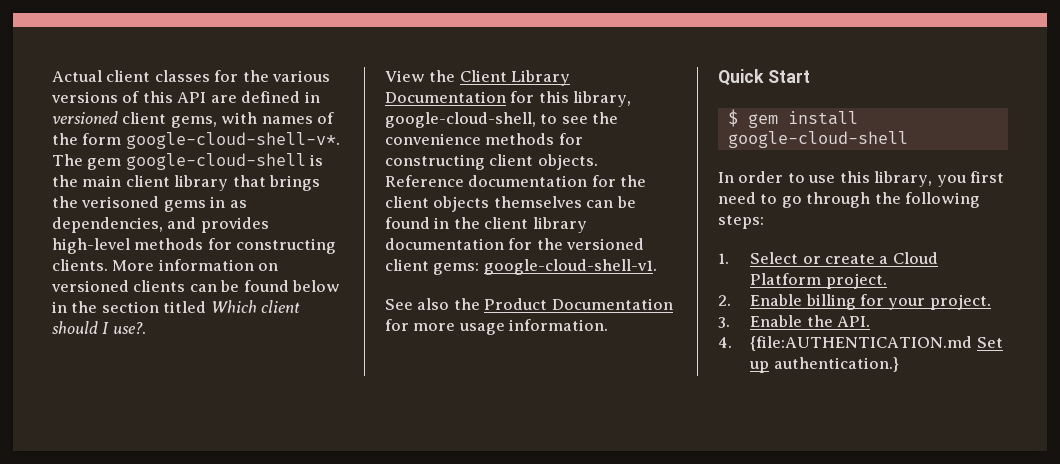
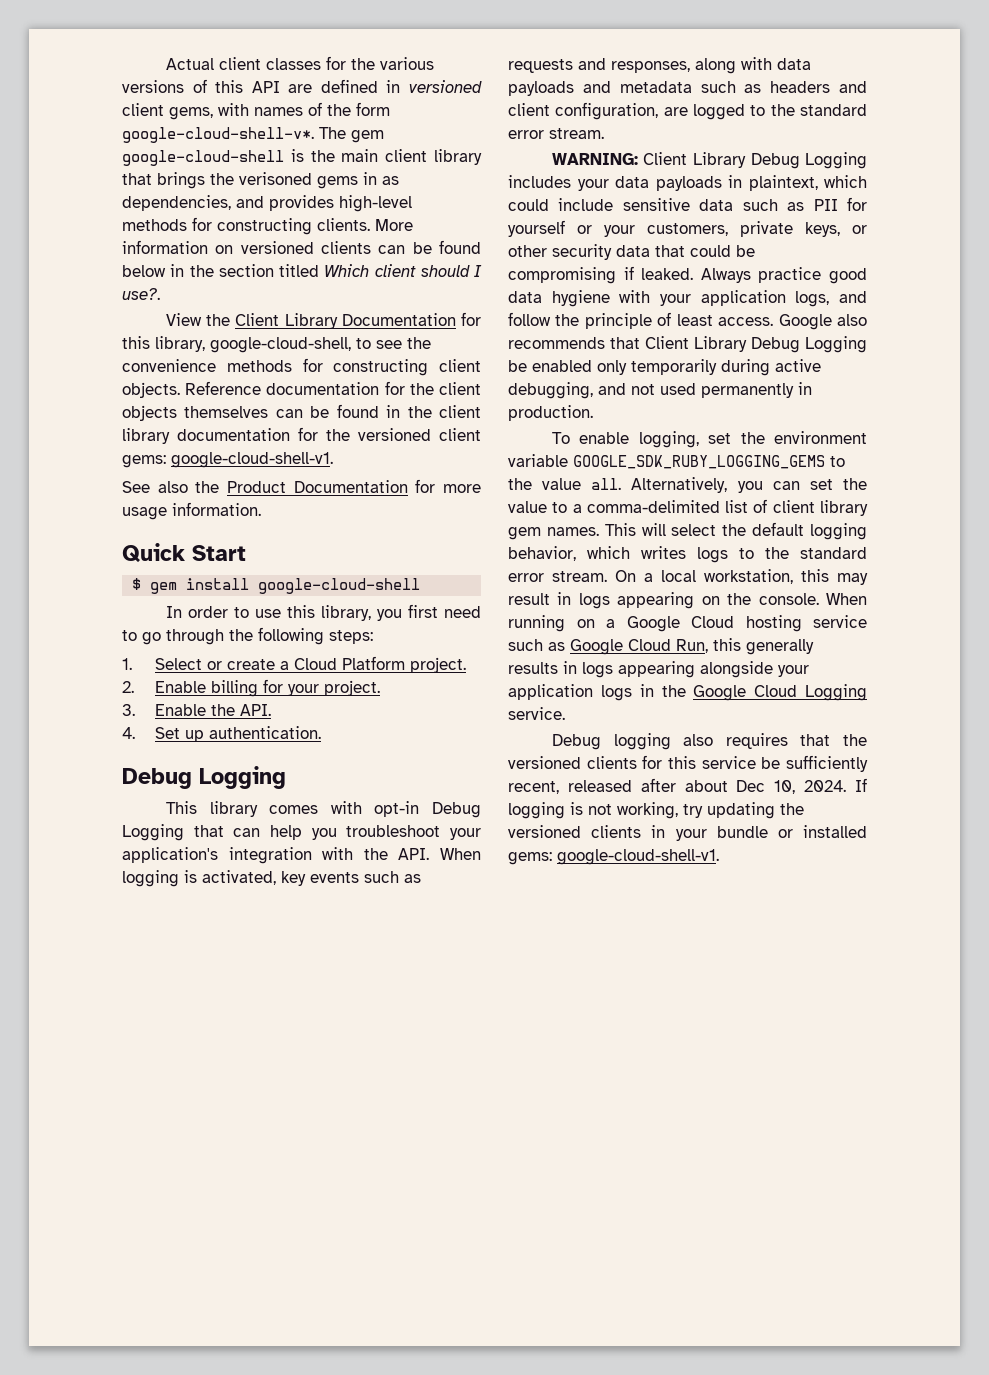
[750,336,973,351] {file:AUTHENTICATION.md -> (135, 733) none
[773,357,899,372] authentication.} -> [209,726,322,739] [122,766,286,789] [165,801,481,818] [122,824,481,841] [122,847,481,864] [122,870,421,887] [508,57,811,74] [508,81,867,96] [508,102,867,120] [508,128,604,139] [551,152,867,169] [508,175,867,191] [508,197,867,211] [508,220,867,237] [508,244,755,260] [508,266,867,284] [508,290,867,307] [508,312,867,330] [508,336,867,353] [508,359,821,376] [508,382,812,399] [508,405,593,421] [551,431,867,448] [508,454,845,469] [508,477,867,493] [508,499,868,516] [508,522,867,540] [508,546,867,563] [508,569,868,585] [508,592,867,609] [508,615,867,632] [508,638,814,655] [508,661,809,678] [508,684,867,701] [508,707,565,720] [551,733,867,750] [508,755,868,772] [508,778,867,794] [508,802,804,819] [508,825,867,841] [508,849,719,865] authentication. // Debug Logging // This library comes with opt-in Debug Logging that can help you troubleshoot your application's integration with the API. When logging is activated, key events such as requests and responses, along with data payloads and metadata such as headers and client configuration, are logged to the standard error stream. // WARNING: Client Library Debug Logging includes your data payloads in plaintext, which could include sensitive data such as PII for yourself or your customers, private keys, or other security data that could be compromising if leaked. Always practice good data hygiene with your application logs, and follow the principle of least access. Google also recommends that Client Library Debug Logging be enabled only temporarily during active debugging, and not used permanently in production. // To enable logging, set the environment variable GOOGLE_SDK_RUBY_LOGGING_GEMS to the value all. Alternatively, you can set the value to a comma-delimited list of client library gem names. This will select the default logging behavior, which writes logs to the standard error stream. On a local workstation, this may result in logs appearing on the console. When running on a Google Cloud hosting service such as Google Cloud Run, this generally results in logs appearing alongside your application logs in the Google Cloud Logging service. // Debug logging also requires that the versioned clients for this service be sufficiently recent, released after about Dec 10, 2024. If logging is not working, try updating the versioned clients in your bundle or installed gems: google-cloud-shell-v1.

